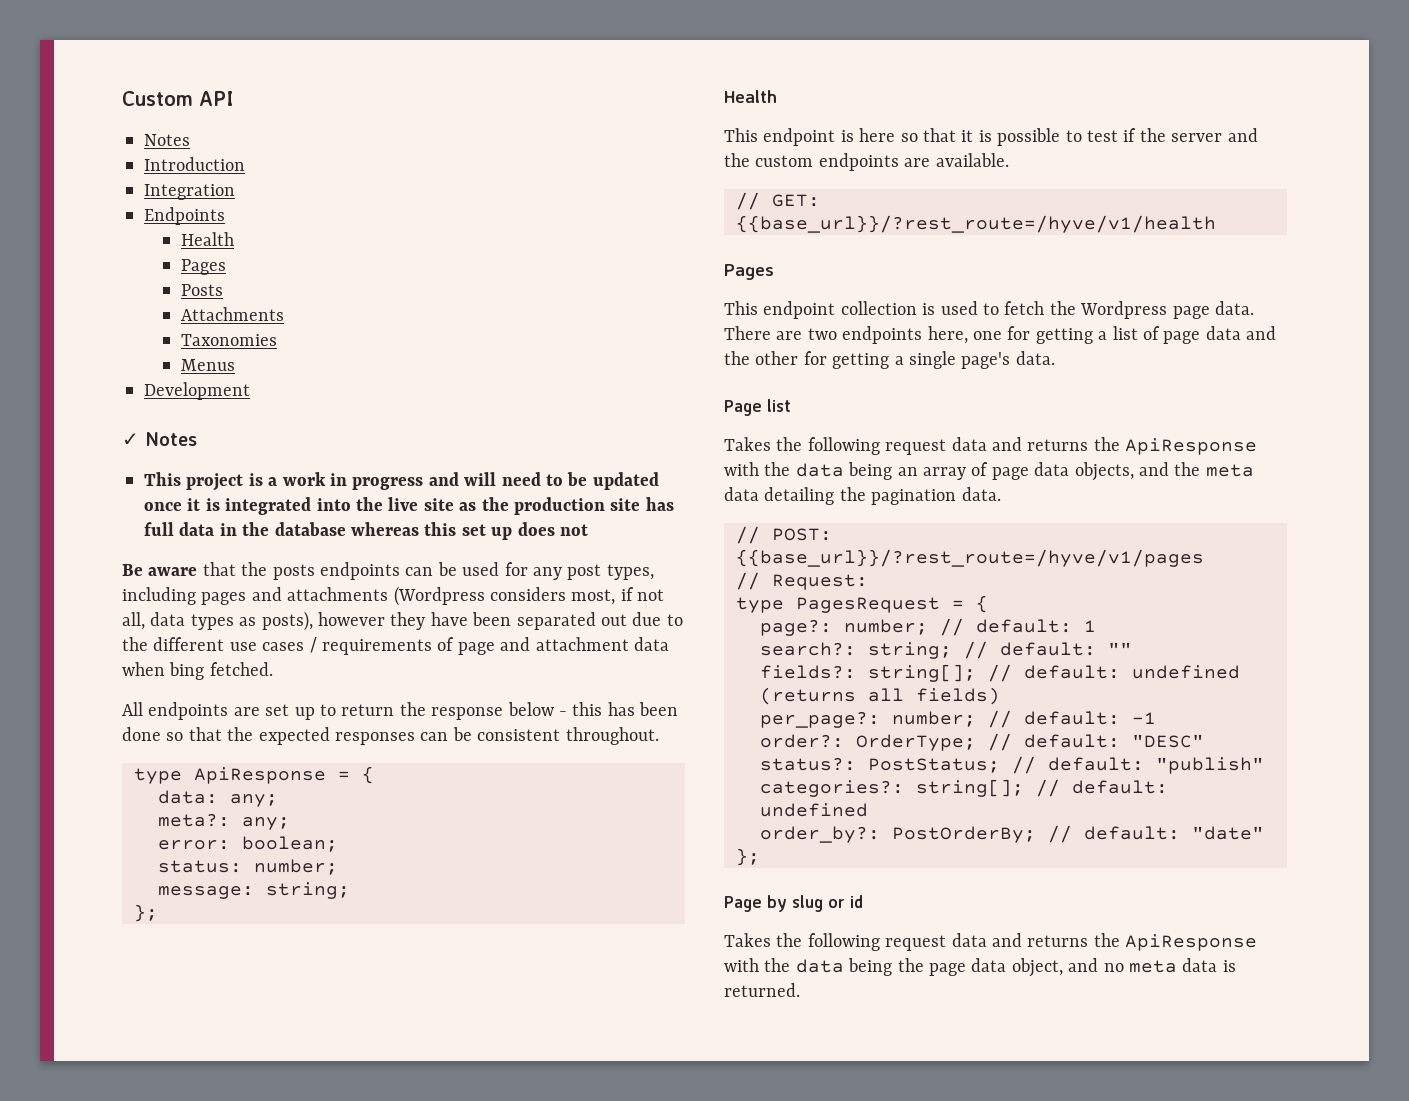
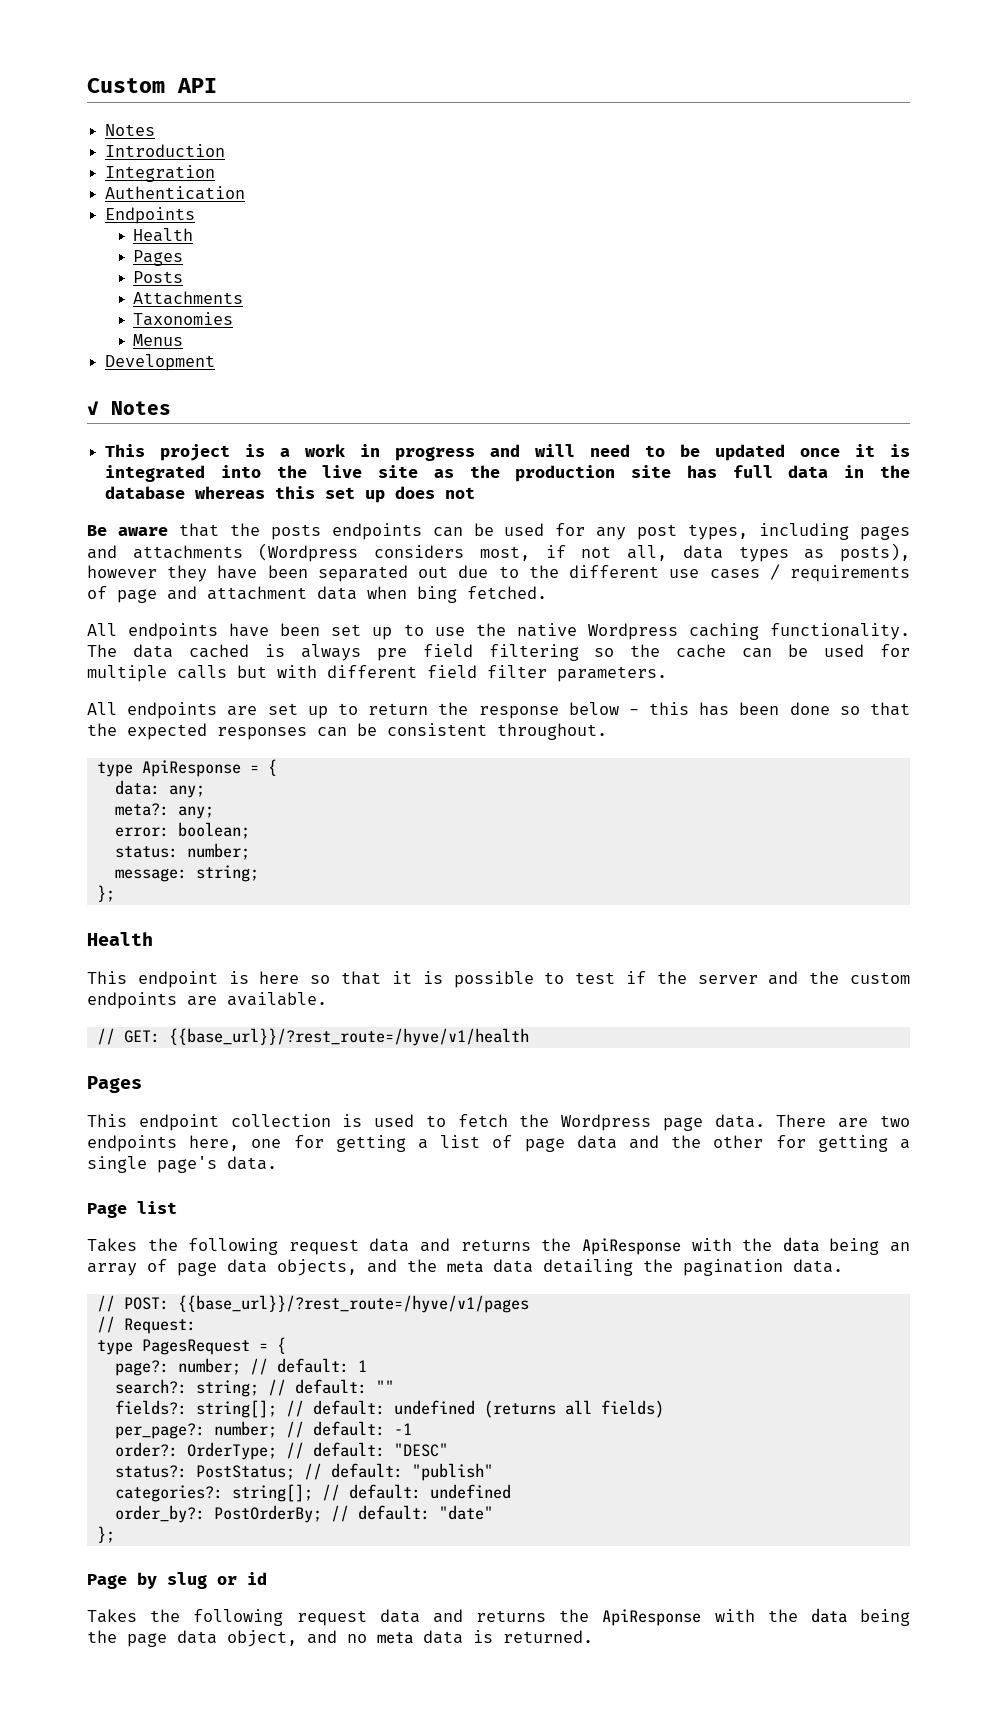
(235, 192) none -> [105,186,246,200] // Authentication
(273, 669) none -> [87,623,910,640] [87,644,911,661] [87,665,667,682] // All endpoints have been set up to use the native Wordpress caching functionality. The data cached is always pre field filtering so the cache can be used for multiple calls but with different field filter parameters.

